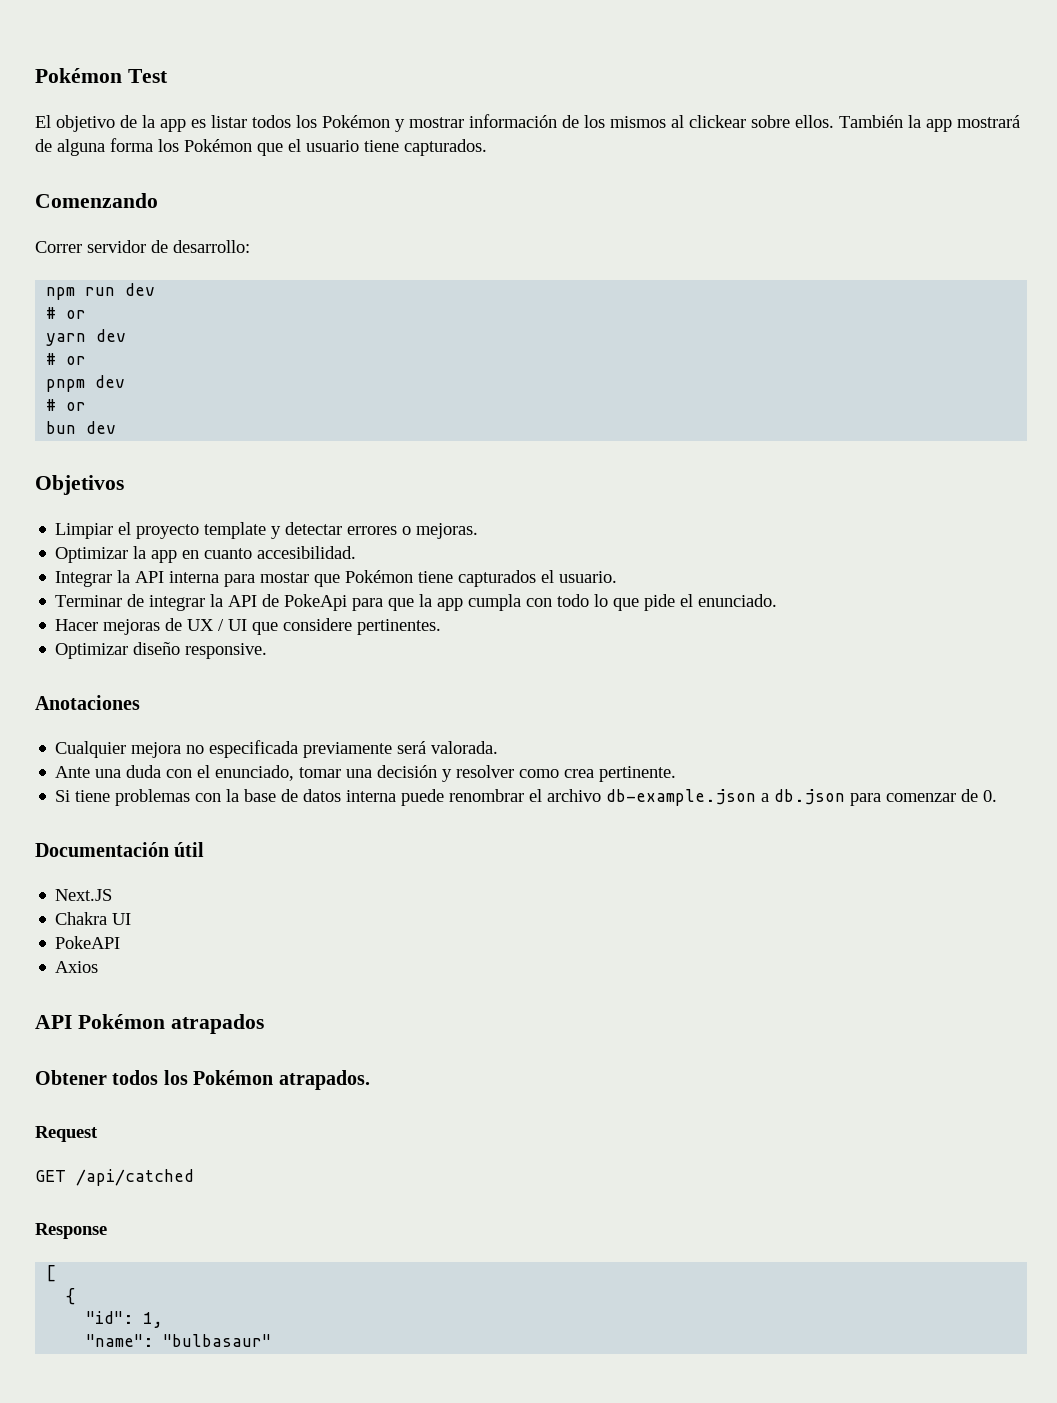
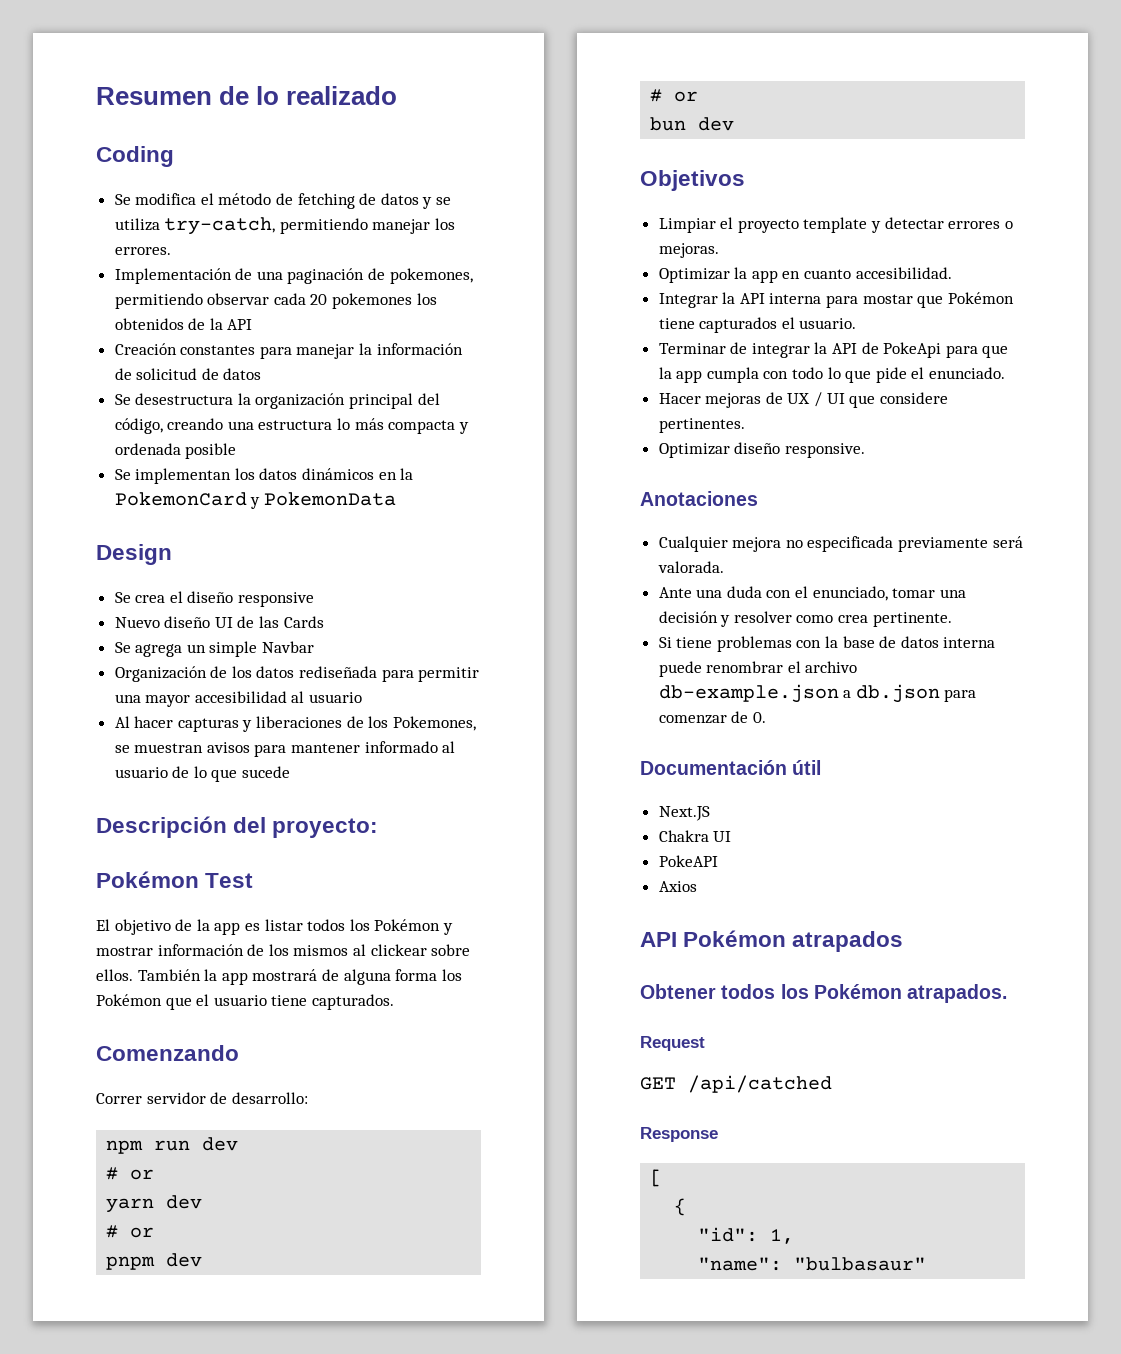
(35, 75) none -> [96,86,398,105] [96,146,174,167] [114,193,452,209] [114,217,456,235] [114,247,171,255] [114,268,473,284] [114,293,437,309] [114,318,253,330] [114,343,463,359] [114,368,262,380] [114,393,440,409] [114,418,469,434] [114,443,237,459] [114,468,414,484] [114,492,396,509] [96,544,172,565] [114,591,315,607] [114,616,324,628] [114,641,315,657] [114,666,480,682] [114,691,363,707] [114,716,476,732] [114,741,456,757] [114,766,291,782] [96,816,379,838] Resumen de lo realizado // Coding // Se modifica el método de fetching de datos y se utiliza try-catch, permitiendo manejar los errores. // Implementación de una paginación de pokemones, permitiendo observar cada 20 pokemones los obtenidos de la API // Creación constantes para manejar la información de solicitud de datos // Se desestructura la organización principal del código, creando una estructura lo más compacta y ordenada posible // Se implementan los datos dinámicos en la PokemonCard y PokemonData // Design // Se crea el diseño responsive // Nuevo diseño UI de las Cards // Se agrega un simple Navbar // Organización de los datos rediseñada para permitir una mayor accesibilidad al usuario // Al hacer capturas y liberaciones de los Pokemones, se muestran avisos para mantener informado al usuario de lo que sucede // Descripción del proyecto: //

